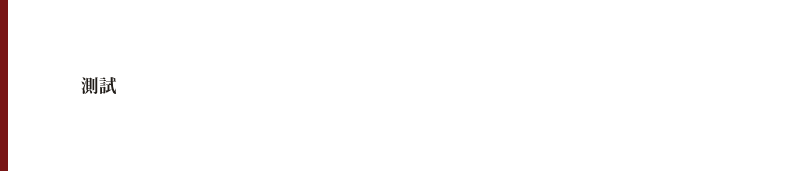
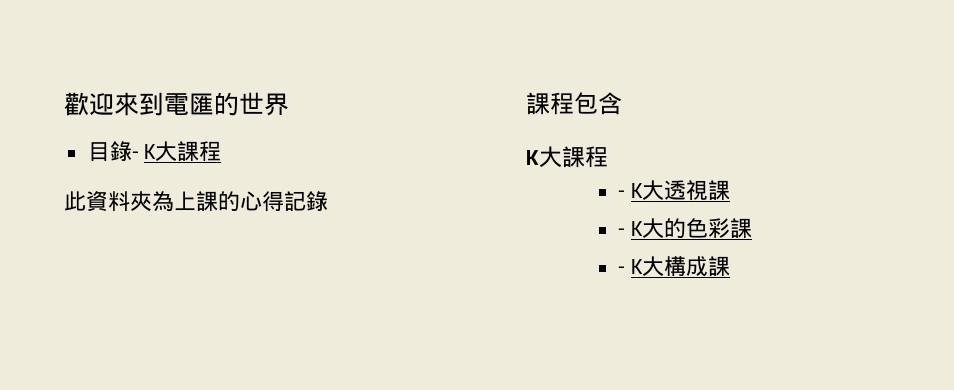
[81,77,117,95] 測試 -> [64,92,289,116] [87,141,222,161] [64,191,328,212] [526,92,622,115] [526,146,608,168] [618,180,731,201] [618,218,753,238] [618,256,731,277] 歡迎來到電匯的世界 // 目錄- K大課程 // 此資料夾為上課的心得記錄 // 課程包含 // K大課程 // - K大透視課 // - K大的色彩課 // - K大構成課

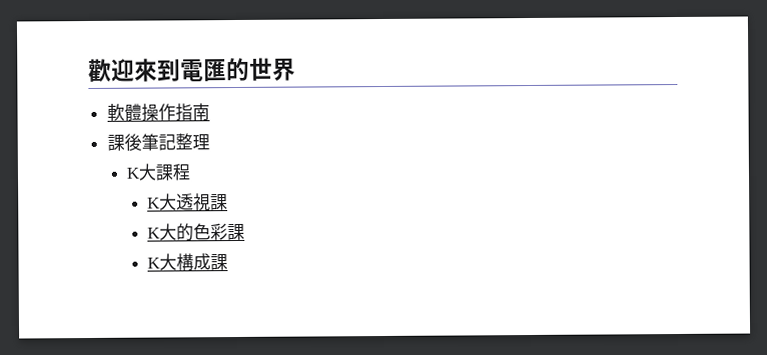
[87,141,222,161] [64,191,328,212] [526,92,622,115] [526,146,608,168] [618,190,626,198] 目錄- K大課程 // 此資料夾為上課的心得記錄 // 課程包含 // K大課程 // - -> [106,103,210,122] [106,133,210,151] [126,163,192,181] 軟體操作指南 // 課後筆記整理 // K大課程 //
[618,228,626,236] - -> (229, 202) none
[618,266,626,274] - -> (246, 231) none

